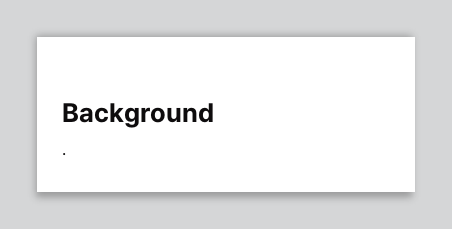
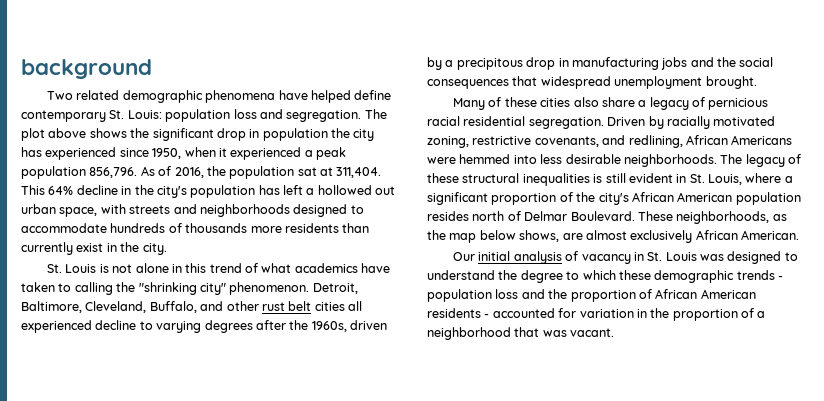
[62,103,214,128] [62,152,66,156] Background // . -> [21,59,152,79] [47,90,392,103] [21,109,387,122] [21,128,375,141] [21,147,346,160] [21,166,382,179] [21,185,396,198] [21,204,364,217] [21,223,370,233] [21,242,167,255] [47,263,391,273] [21,282,358,295] [21,301,362,313] [21,320,387,333] [427,57,774,70] [427,76,757,89] [453,97,769,110] [427,116,776,129] [427,135,793,148] [427,154,801,167] [427,173,793,186] [427,192,801,205] [427,211,787,224] [427,230,799,243] [453,251,798,264] [427,270,783,283] [427,289,756,302] [427,308,766,321] [427,327,615,340] background // Two related demographic phenomena have helped define contemporary St. Louis: population loss and segregation. The plot above shows the significant drop in population the city has experienced since 1950, when it experienced a peak population 856,796. As of 2016, the population sat at 311,404. This 64% decline in the city's population has left a hollowed out urban space, with streets and neighborhoods designed to accommodate hundreds of thousands more residents than currently exist in the city. // St. Louis is not alone in this trend of what academics have taken to calling the "shrinking city" phenomenon. Detroit, Baltimore, Cleveland, Buffalo, and other rust belt cities all experienced decline to varying degrees after the 1960s, driven by a precipitous drop in manufacturing jobs and the social consequences that widespread unemployment brought. // Many of these cities also share a legacy of pernicious racial residential segregation. Driven by racially motivated zoning, restrictive covenants, and redlining, African Americans were hemmed into less desirable neighborhoods. The legacy of these structural inequalities is still evident in St. Louis, where a significant proportion of the city's African American population resides north of Delmar Boulevard. These neighborhoods, as the map below shows, are almost exclusively African American. // Our initial analysis of vacancy in St. Louis was designed to understand the degree to which these demographic trends - population loss and the proportion of African American residents - accounted for variation in the proportion of a neighborhood that was vacant.

